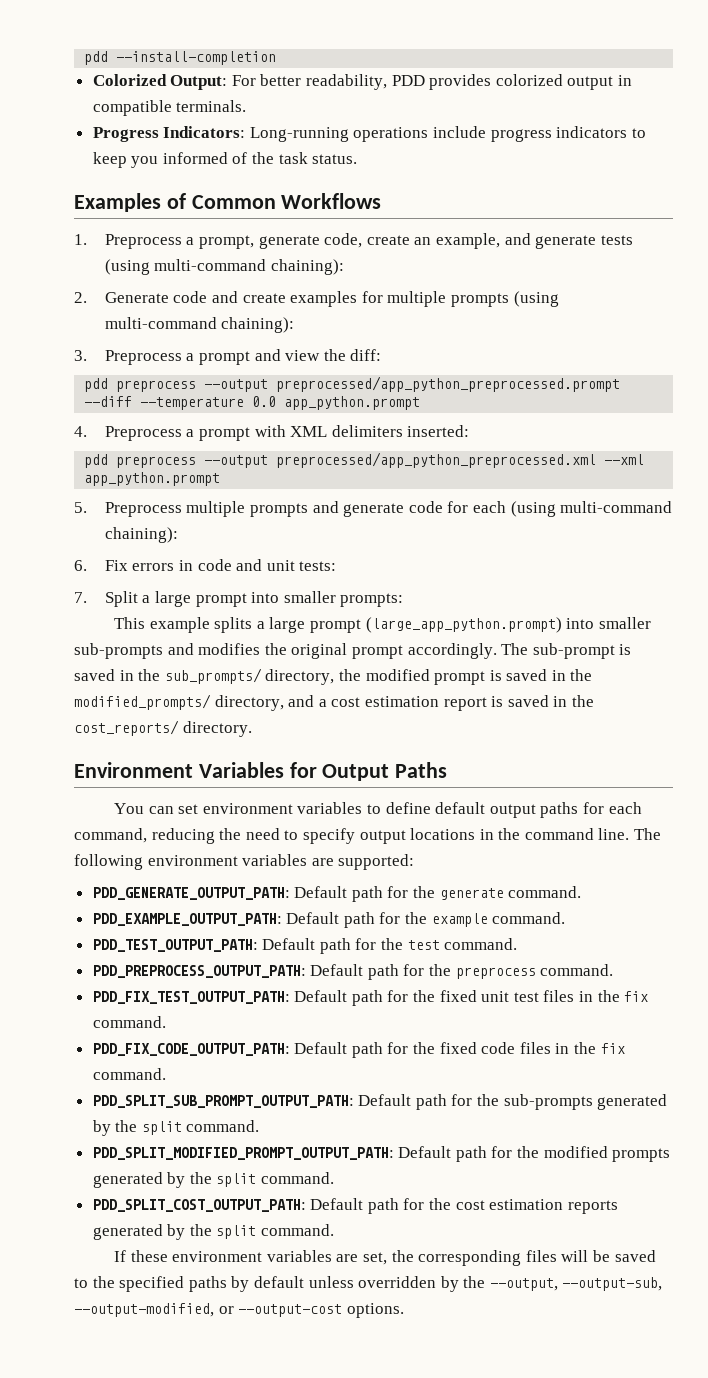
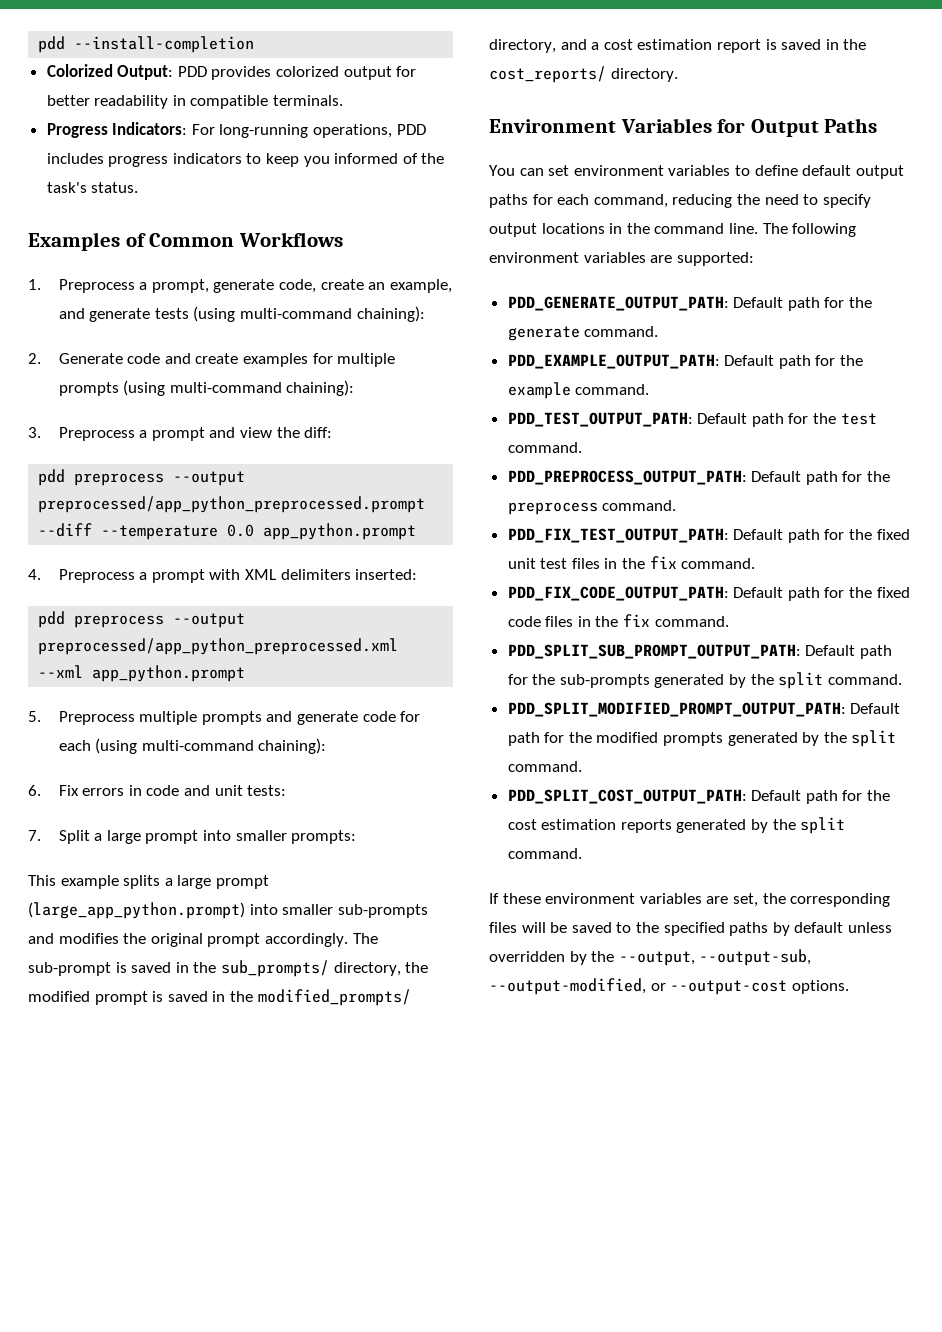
[231,74,388,90] For better readability, -> (174, 72) none
(614, 83) none -> [396,66,417,77] [46,95,169,109] for better readability
[249,126,487,142] Long-running operations include -> [191,124,426,138] [46,153,104,164] For long-running operations, PDD includes
[278,152,308,164] task -> [46,182,87,193] task's

